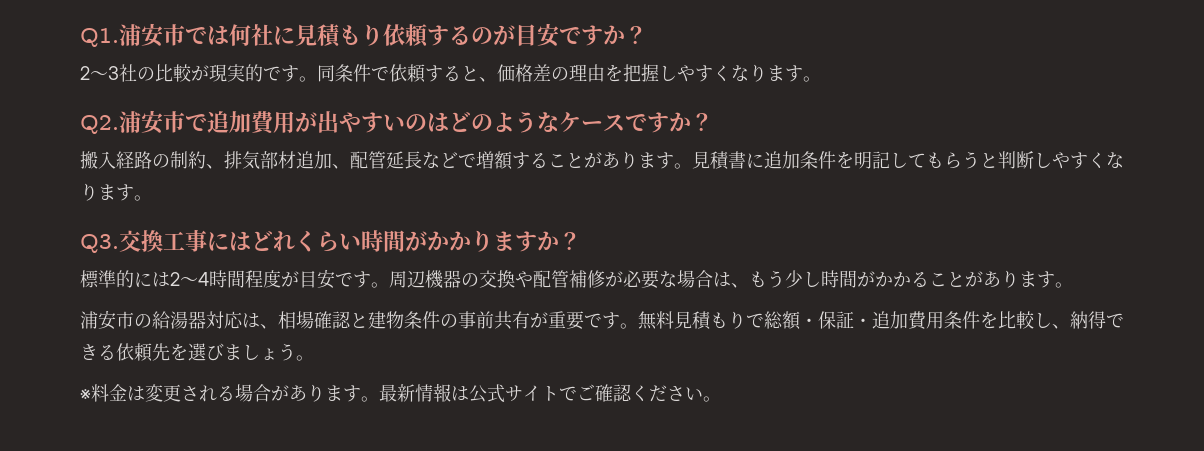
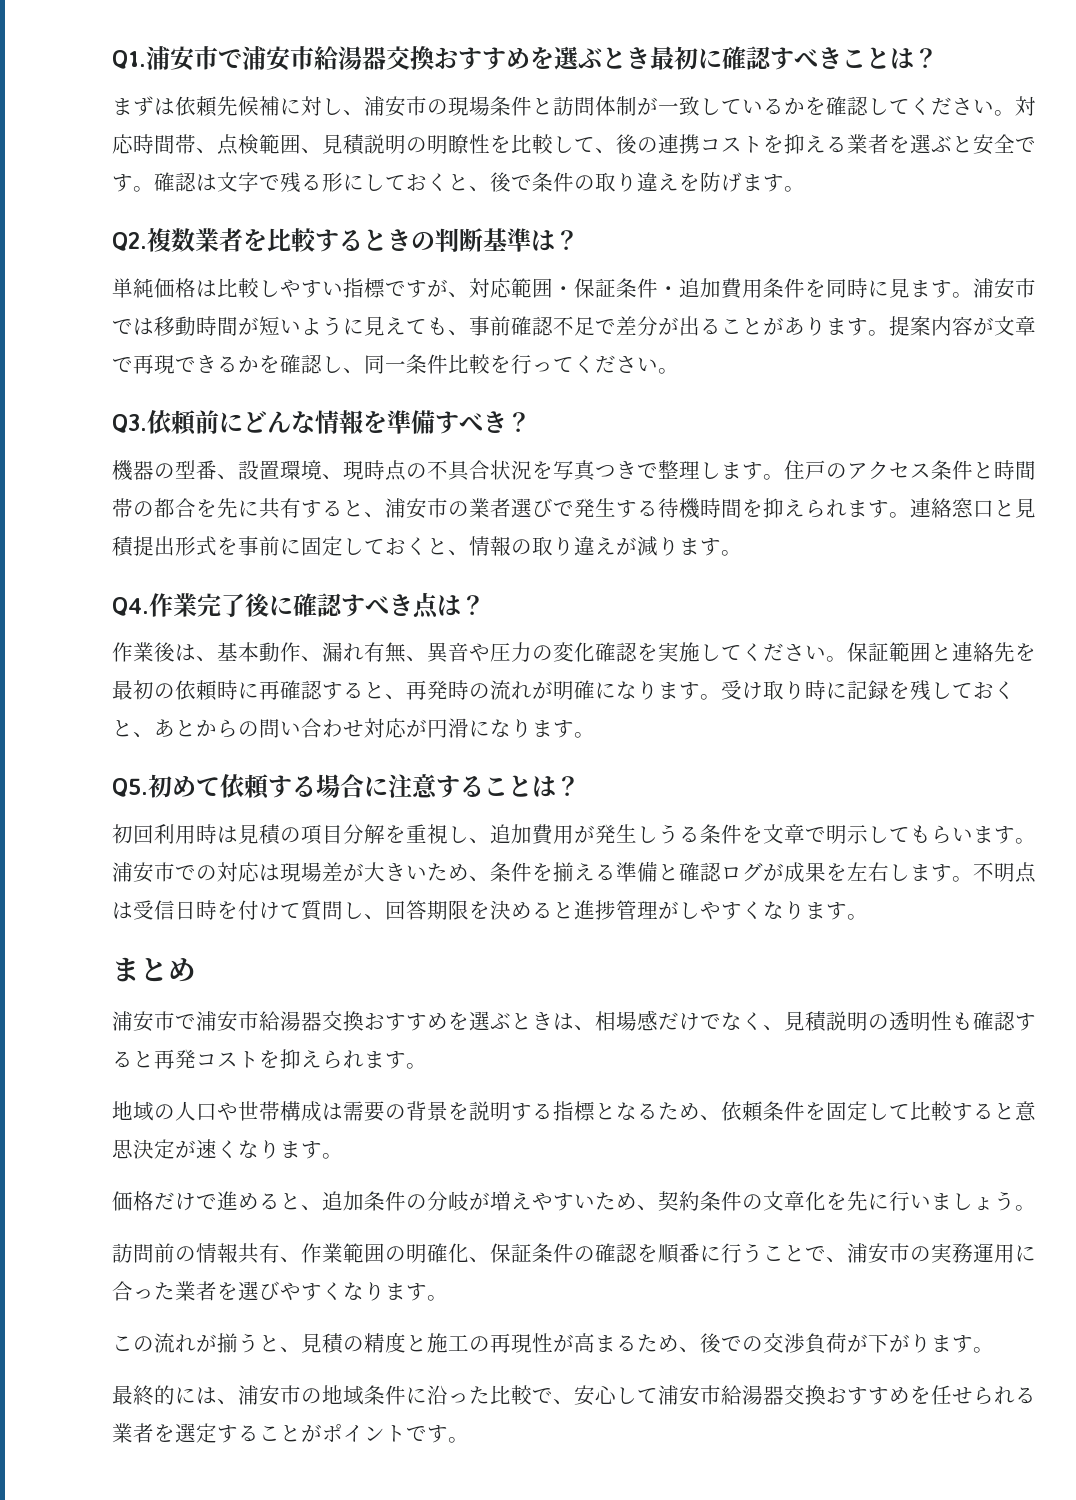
[207,23,647,48] [80,64,821,83] [80,110,713,135] [80,151,1124,170] [80,183,152,201] [80,229,581,253] [80,269,1073,289] [80,310,1124,330] [80,343,314,362] [80,383,703,403] は何社に見積もり依頼するのが目安ですか？ // 2〜3社の比較が現実的です。同条件で依頼すると、価格差の理由を把握しやすくなります。 // Q2.浦安市で追加費用が出やすいのはどのようなケースですか？ // 搬入経路の制約、排気部材追加、配管延長などで増額することがあります。見積書に追加条件を明記してもらうと判断しやすくなります。 // Q3.交換工事にはどれくらい時間がかかりますか？ // 標準的には2〜4時間程度が目安です。周辺機器の交換や配管補修が必要な場合は、もう少し時間がかかることがあります。 // 浦安市の給湯器対応は、相場確認と建物条件の事前共有が重要です。無料見積もりで総額・保証・追加費用条件を比較し、納得できる依頼先を選びましょう。 // ※料金は変更される場合があります。最新情報は公式サイトでご確認ください -> [242,46,938,71] [112,96,1036,117] [112,134,1036,155] [112,172,805,193] [112,228,579,253] [112,278,1036,299] [112,316,1036,336] [112,354,679,374] [112,410,531,435] [112,460,1036,481] [112,498,1036,519] [112,536,742,557] [112,592,485,619] [112,642,1036,663] [112,680,1015,701] [112,718,595,738] [112,774,580,799] [112,824,1036,845] [112,861,1036,883] [112,900,868,921] [112,957,196,982] [112,1010,1036,1032] [112,1049,427,1069] [112,1101,1036,1122] [112,1139,343,1159] [112,1191,1036,1211] [112,1243,1036,1264] [112,1281,448,1301] [112,1332,994,1354] [112,1385,1036,1406] [112,1423,448,1443] 浦安市給湯器交換おすすめを選ぶとき最初に確認すべきことは？ // まずは依頼先候補に対し、浦安市の現場条件と訪問体制が一致しているかを確認してください。対応時間帯、点検範囲、見積説明の明瞭性を比較して、後の連携コストを抑える業者を選ぶと安全です。確認は文字で残る形にしておくと、後で条件の取り違えを防げます。 // Q2.複数業者を比較するときの判断基準は？ // 単純価格は比較しやすい指標ですが、対応範囲・保証条件・追加費用条件を同時に見ます。浦安市では移動時間が短いように見えても、事前確認不足で差分が出ることがあります。提案内容が文章で再現できるかを確認し、同一条件比較を行ってください。 // Q3.依頼前にどんな情報を準備すべき？ // 機器の型番、設置環境、現時点の不具合状況を写真つきで整理します。住戸のアクセス条件と時間帯の都合を先に共有すると、浦安市の業者選びで発生する待機時間を抑えられます。連絡窓口と見積提出形式を事前に固定しておくと、情報の取り違えが減ります。 // Q4.作業完了後に確認すべき点は？ // 作業後は、基本動作、漏れ有無、異音や圧力の変化確認を実施してください。保証範囲と連絡先を最初の依頼時に再確認すると、再発時の流れが明確になります。受け取り時に記録を残しておくと、あとからの問い合わせ対応が円滑になります。 // Q5.初めて依頼する場合に注意することは？ // 初回利用時は見積の項目分解を重視し、追加費用が発生しうる条件を文章で明示してもらいます。浦安市での対応は現場差が大きいため、条件を揃える準備と確認ログが成果を左右します。不明点は受信日時を付けて質問し、回答期限を決めると進捗管理がしやすくなります。 // まとめ // 浦安市で浦安市給湯器交換おすすめを選ぶときは、相場感だけでなく、見積説明の透明性も確認すると再発コストを抑えられます。 // 地域の人口や世帯構成は需要の背景を説明する指標となるため、依頼条件を固定して比較すると意思決定が速くなります。 // 価格だけで進めると、追加条件の分岐が増えやすいため、契約条件の文章化を先に行いましょう。 // 訪問前の情報共有、作業範囲の明確化、保証条件の確認を順番に行うことで、浦安市の実務運用に合った業者を選びやすくなります。 // この流れが揃うと、見積の精度と施工の再現性が高まるため、後での交渉負荷が下がります。 // 最終的には、浦安市の地域条件に沿った比較で、安心して浦安市給湯器交換おすすめを任せられる業者を選定することがポイントです

